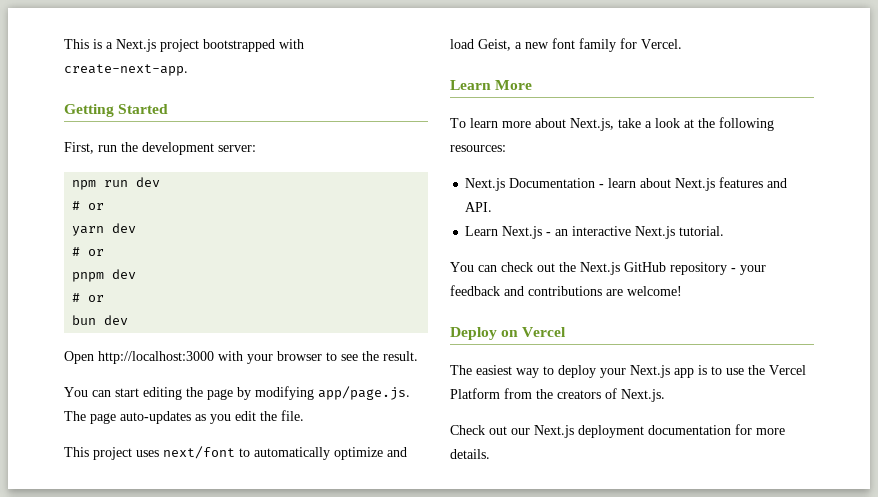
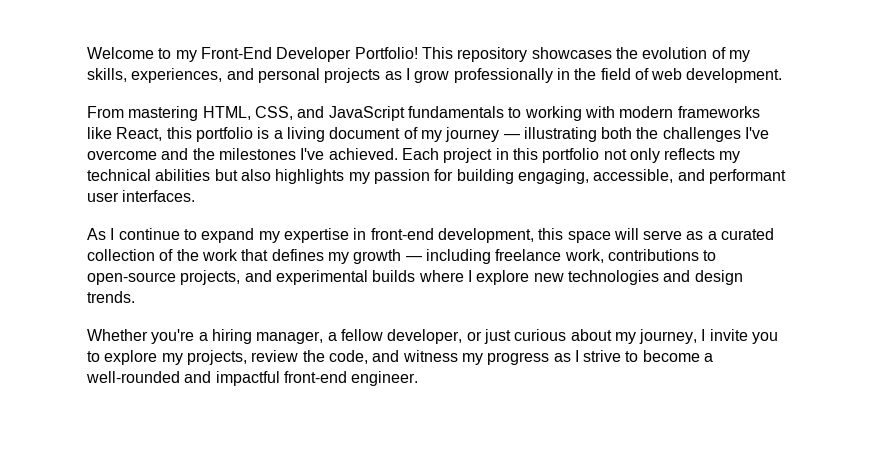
[64,39,304,52] [64,64,188,76] [64,104,169,117] [64,142,256,155] [72,177,161,190] [72,201,105,210] [72,223,137,236] [72,247,105,256] [72,269,137,282] [72,293,105,302] [72,315,129,325] [64,351,418,364] [64,386,410,400] [64,410,304,424] [64,446,407,460] [450,38,682,52] [450,80,533,90] [450,117,774,131] [450,145,506,152] [465,177,788,191] [465,202,493,212] [465,226,725,239] [450,262,766,275] [450,285,682,296] [450,327,567,340] [450,365,806,378] [450,388,665,402] [450,424,785,438] [450,449,490,459] This is a Next.js project bootstrapped with create-next-app. // Getting Started // First, run the development server: // npm run dev // # or // yarn dev // # or // pnpm dev // # or // bun dev // Open http://localhost:3000 with your browser to see the result. // You can start editing the page by modifying app/page.js. The page auto-updates as you edit the file. // This project uses next/font to automatically optimize and load Geist, a new font family for Vercel. // Learn More // To learn more about Next.js, take a look at the following resources: // Next.js Documentation - learn about Next.js features and API. // Learn Next.js - an interactive Next.js tutorial. // You can check out the Next.js GitHub repository - your feedback and contributions are welcome! // Deploy on Vercel // The easiest way to deploy your Next.js app is to use the Vercel Platform from the creators of Next.js. // Check out our Next.js deployment documentation for more details. -> [87,47,750,62] [87,68,783,83] [87,106,760,121] [87,127,770,142] [87,148,741,163] [87,169,786,184] [87,190,196,202] [87,228,775,243] [87,249,717,264] [87,270,743,285] [87,291,135,303] [87,329,779,344] [87,350,714,365] [86,371,419,386] Welcome to my Front-End Developer Portfolio! This repository showcases the evolution of my skills, experiences, and personal projects as I grow professionally in the field of web development. // From mastering HTML, CSS, and JavaScript fundamentals to working with modern frameworks like React, this portfolio is a living document of my journey — illustrating both the challenges I've overcome and the milestones I've achieved. Each project in this portfolio not only reflects my technical abilities but also highlights my passion for building engaging, accessible, and performant user interfaces. // As I continue to expand my expertise in front-end development, this space will serve as a curated collection of the work that defines my growth — including freelance work, contributions to open-source projects, and experimental builds where I explore new technologies and design trends. // Whether you're a hiring manager, a fellow developer, or just curious about my journey, I invite you to explore my projects, review the code, and witness my progress as I strive to become a well-rounded and impactful front-end engineer.

